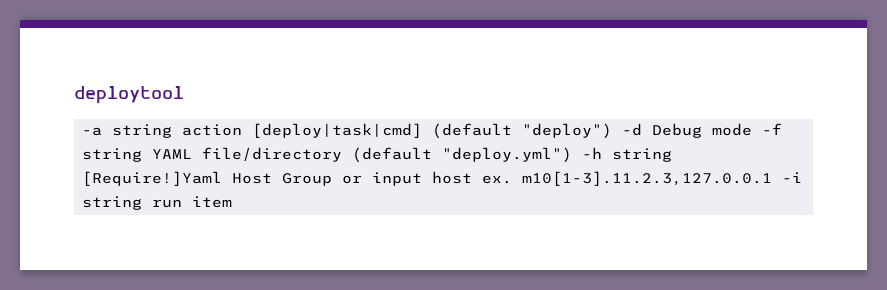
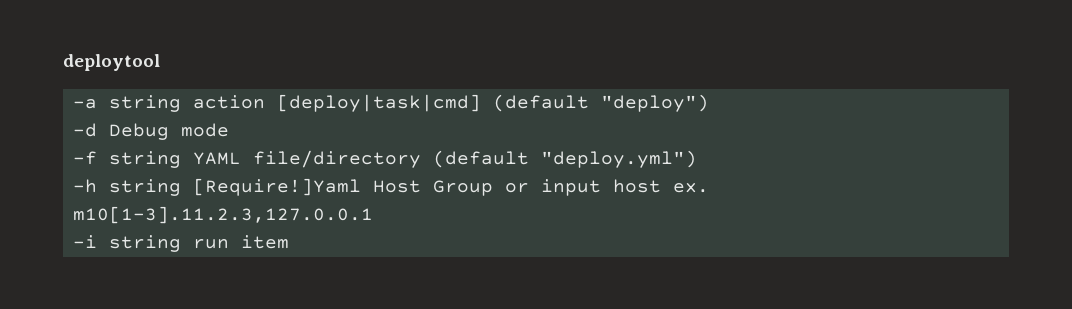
(612, 131) none -> (709, 103) //
(752, 129) none -> (229, 130) //
(572, 155) none -> (697, 159) //
(772, 178) none -> (373, 215) //

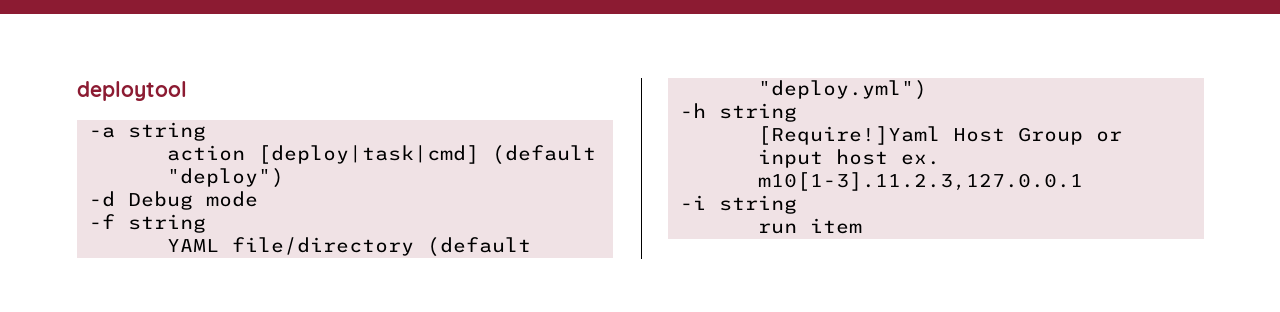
(181, 103) none -> (206, 131) //
(181, 159) none -> (206, 223) //
(181, 187) none -> (797, 112) //
(181, 243) none -> (797, 204) //

